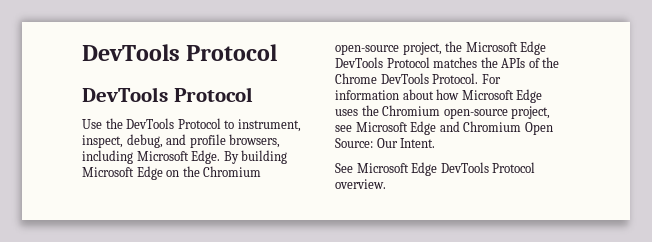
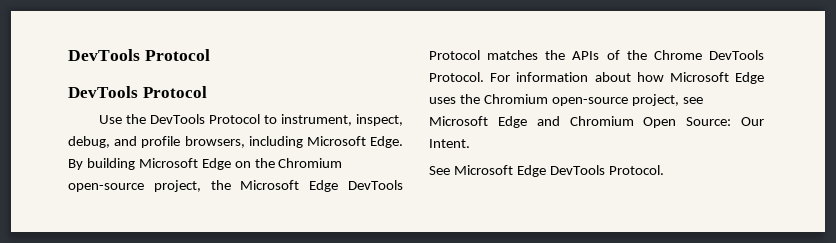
[492,162,536,173] [335,179,386,189] Protocol overview. -> [608,165,664,175] Protocol.

